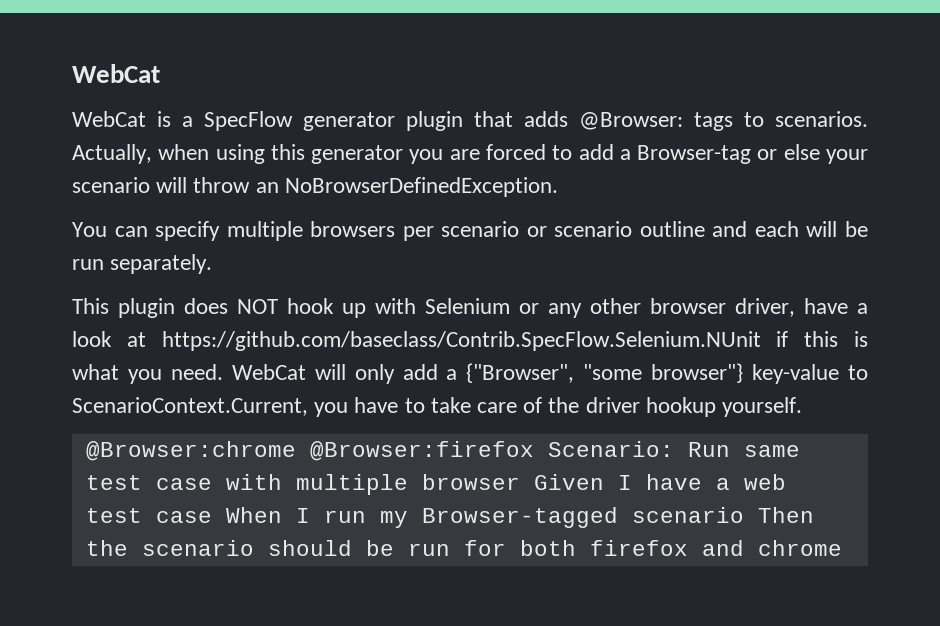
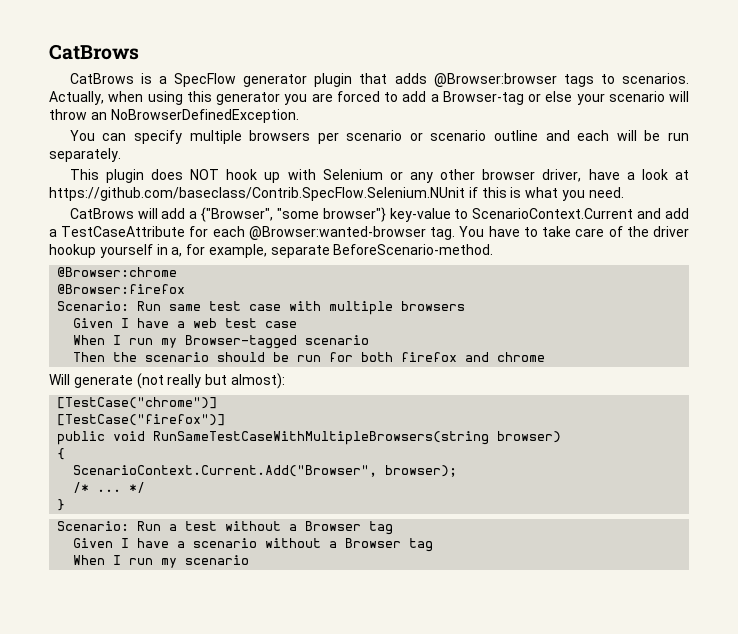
[72,64,160,83] [72,111,146,127] WebCat // WebCat -> [49,44,139,60] [69,73,134,84] CatBrows // CatBrows
[579,112,683,130] @Browser: -> [433,73,557,87] @Browser:browser
[231,364,395,384] WebCat will only -> [69,208,158,219] // CatBrows will
[72,397,349,417] ScenarioContext.Current, you -> [472,208,689,219] [49,226,485,240] ScenarioContext.Current and add a TestCaseAttribute for each @Browser:wanted-browser tag. You
[722,397,803,417] yourself. -> [99,244,494,258] yourself in a, for example, separate BeforeScenario-method.
(296, 451) none -> (178, 272) //
(534, 451) none -> (186, 289) //
[421,474,520,490] browser -> [401,301,466,311] browsers //
(212, 517) none -> (298, 324) //
(744, 515) none -> (370, 340) //
(842, 548) none -> [49,373,285,389] [57,397,218,409] [57,414,226,426] [57,431,562,445] [57,448,66,460] [73,465,458,477] [73,482,146,493] [57,499,66,511] [57,521,394,535] [73,538,434,552] [73,555,250,568] // Will generate (not really but almost): // [TestCase("chrome")] // [TestCase("firefox")] // public void RunSameTestCaseWithMultipleBrowsers(string browser) // { // ScenarioContext.Current.Add("Browser", browser); // /* ... */ // } // Scenario: Run a test without a Browser tag // Given I have a scenario without a Browser tag // When I run my scenario

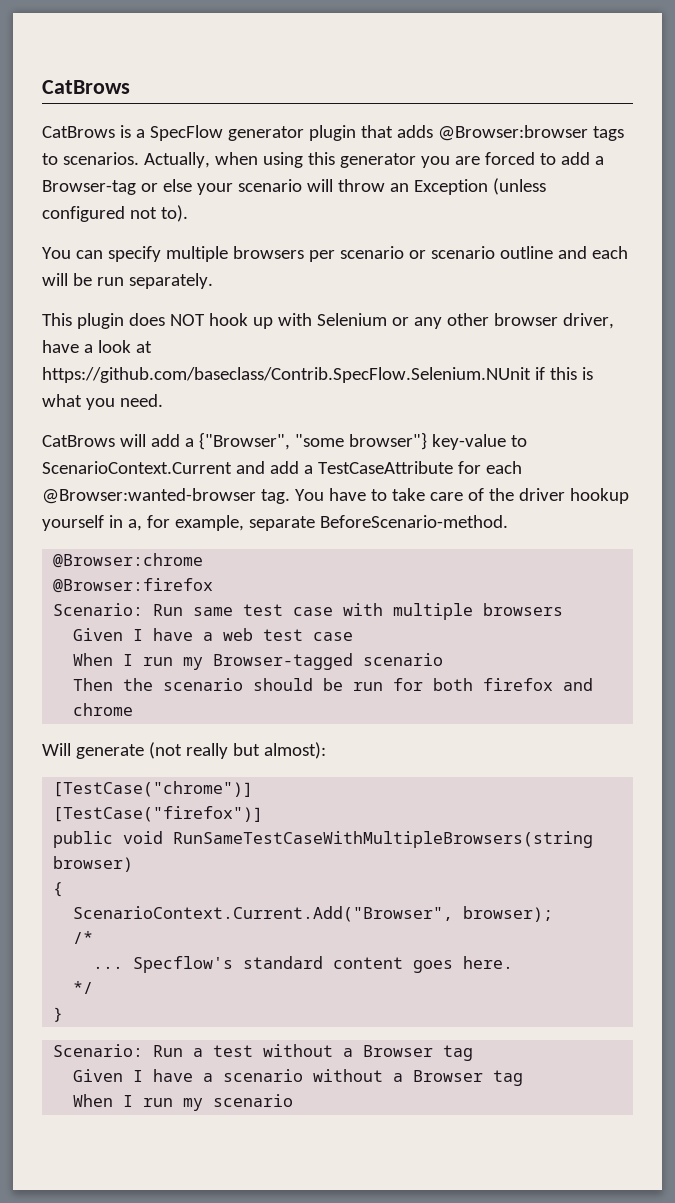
[110,109,299,123] NoBrowserDefinedException. -> [413,178,546,195] [42,205,188,222] Exception (unless configured not to).
[97,489,122,492] ... -> [93,956,514,973] // ... Specflow's standard content goes here. //

